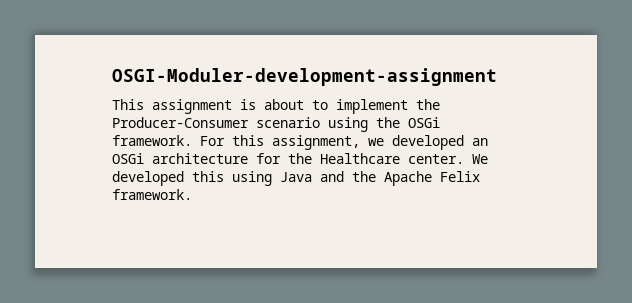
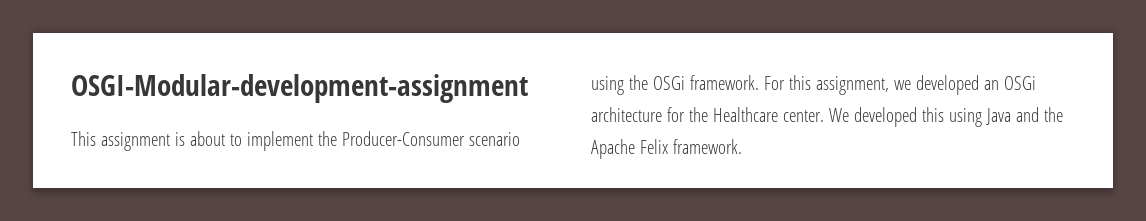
[112,68,497,86] OSGI-Moduler-development-assignment -> [71,74,528,103] OSGI-Modular-development-assignment

